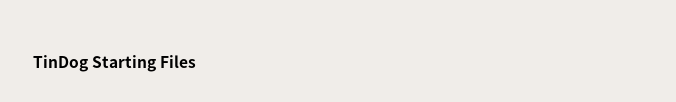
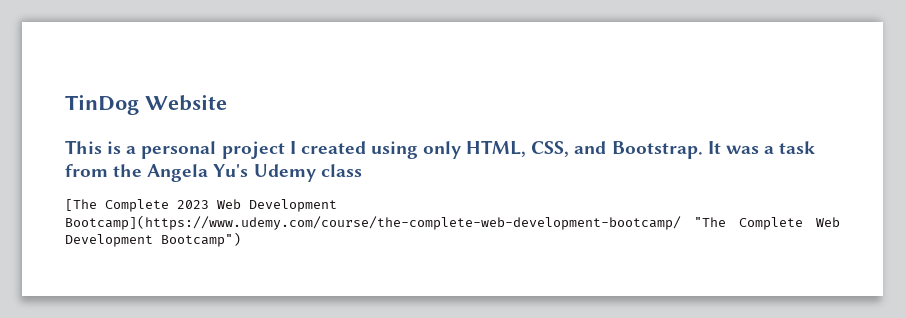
[92,55,197,72] Starting Files -> [145,94,227,111] [65,140,816,159] [65,164,362,182] [65,199,337,212] [65,215,840,230] [65,232,241,247] Website // This is a personal project I created using only HTML, CSS, and Bootstrap. It was a task from the Angela Yu's Udemy class // [The Complete 2023 Web Development Bootcamp](https://www.udemy.com/course/the-complete-web-development-bootcamp/ "The Complete Web Development Bootcamp")

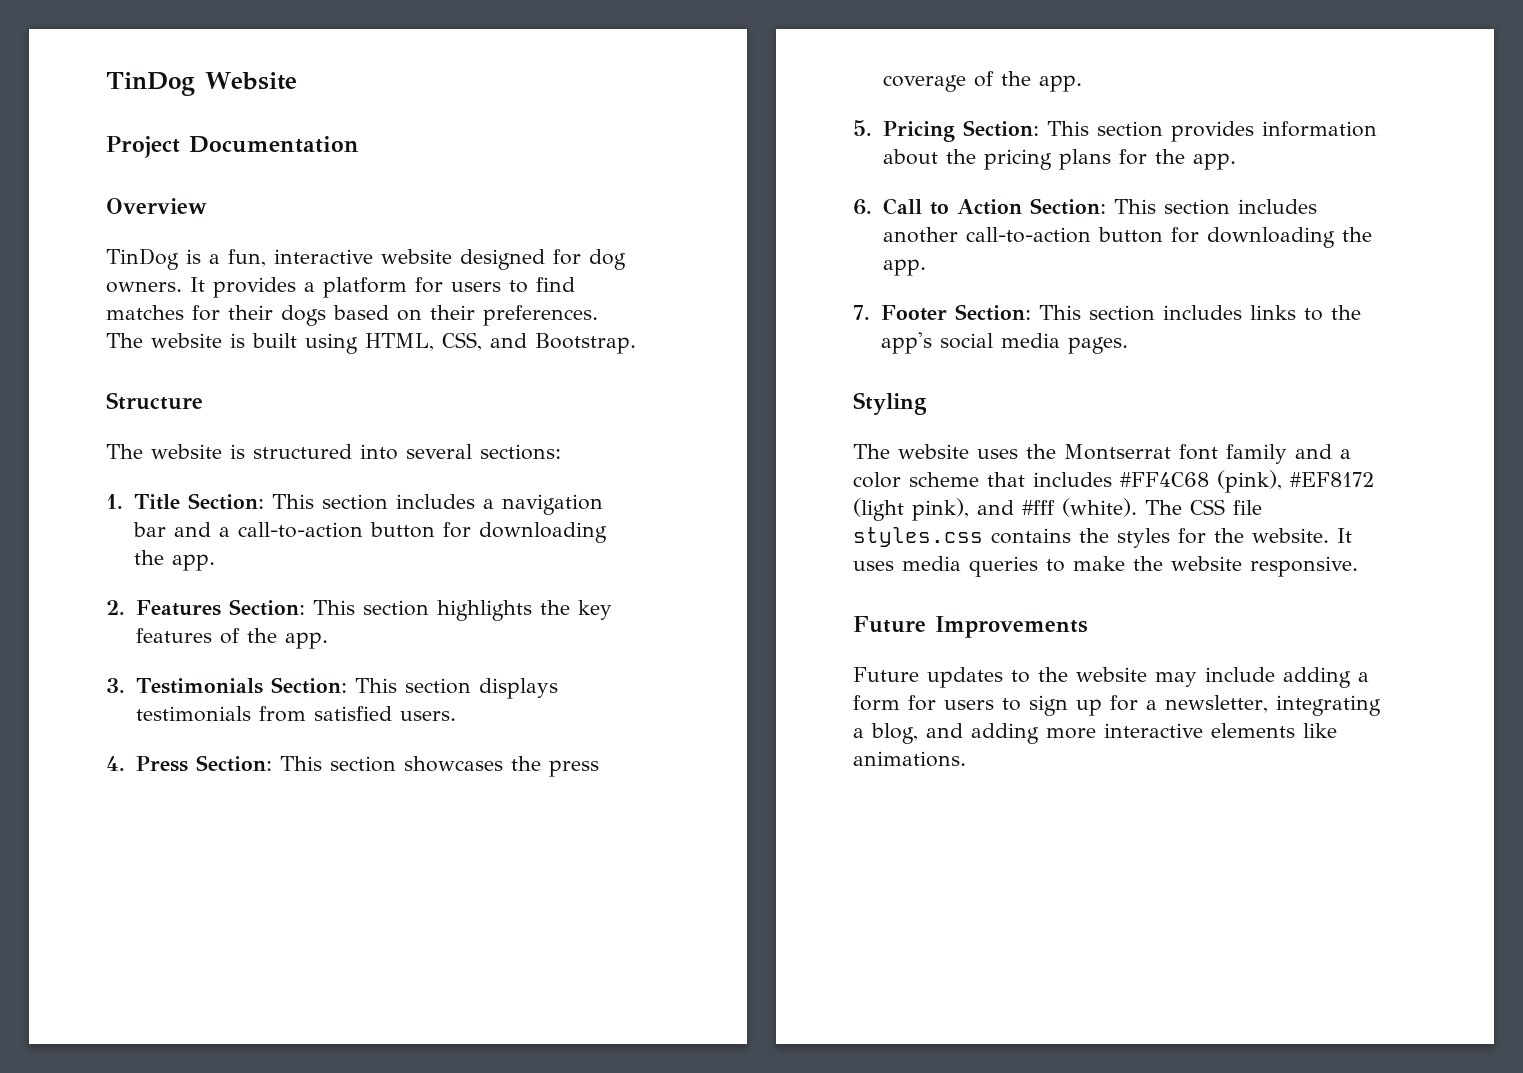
[65,140,816,159] [65,164,362,182] [65,199,337,212] [65,215,840,230] [65,232,241,247] This is a personal project I created using only HTML, CSS, and Bootstrap. It was a task from the Angela Yu's Udemy class // [The Complete 2023 Web Development Bootcamp](https://www.udemy.com/course/the-complete-web-development-bootcamp/ "The Complete Web Development Bootcamp") -> [106,136,359,158] [106,198,207,214] [106,248,626,270] [106,277,575,298] [106,305,598,326] [106,332,636,354] [106,392,203,410] [106,444,561,460] [106,493,603,515] [132,522,607,543] [133,550,215,571] [106,599,612,621] [135,628,328,649] [106,677,558,699] [135,706,456,722] [106,755,599,777] [882,71,1082,92] [853,120,1377,142] [882,149,1236,170] [853,198,1317,215] [882,227,1372,248] [882,259,926,276] [853,304,1361,321] [880,332,1128,354] [853,392,927,415] [853,444,1351,464] [853,470,1374,493] [853,498,1262,521] [853,527,1352,548] [853,556,1358,577] [853,616,1088,638] [853,667,1369,688] [853,695,1381,716] [853,723,1337,744] [853,751,966,767] Project Documentation // Overview // TinDog is a fun, interactive website designed for dog owners. It provides a platform for users to find matches for their dogs based on their preferences. The website is built using HTML, CSS, and Bootstrap. // Structure // The website is structured into several sections: // 1. Title Section: This section includes a navigation bar and a call-to-action button for downloading the app. // 2. Features Section: This section highlights the key features of the app. // 3. Testimonials Section: This section displays testimonials from satisfied users. // 4. Press Section: This section showcases the press coverage of the app. // 5. Pricing Section: This section provides information about the pricing plans for the app. // 6. Call to Action Section: This section includes another call-to-action button for downloading the app. // 7. Footer Section: This section includes links to the app's social media pages. // Styling // The website uses the Montserrat font family and a color scheme that includes #FF4C68 (pink), #EF8172 (light pink), and #fff (white). The CSS file styles.css contains the styles for the website. It uses media queries to make the website responsive. // Future Improvements // Future updates to the website may include adding a form for users to sign up for a newsletter, integrating a blog, and adding more interactive elements like animations.

